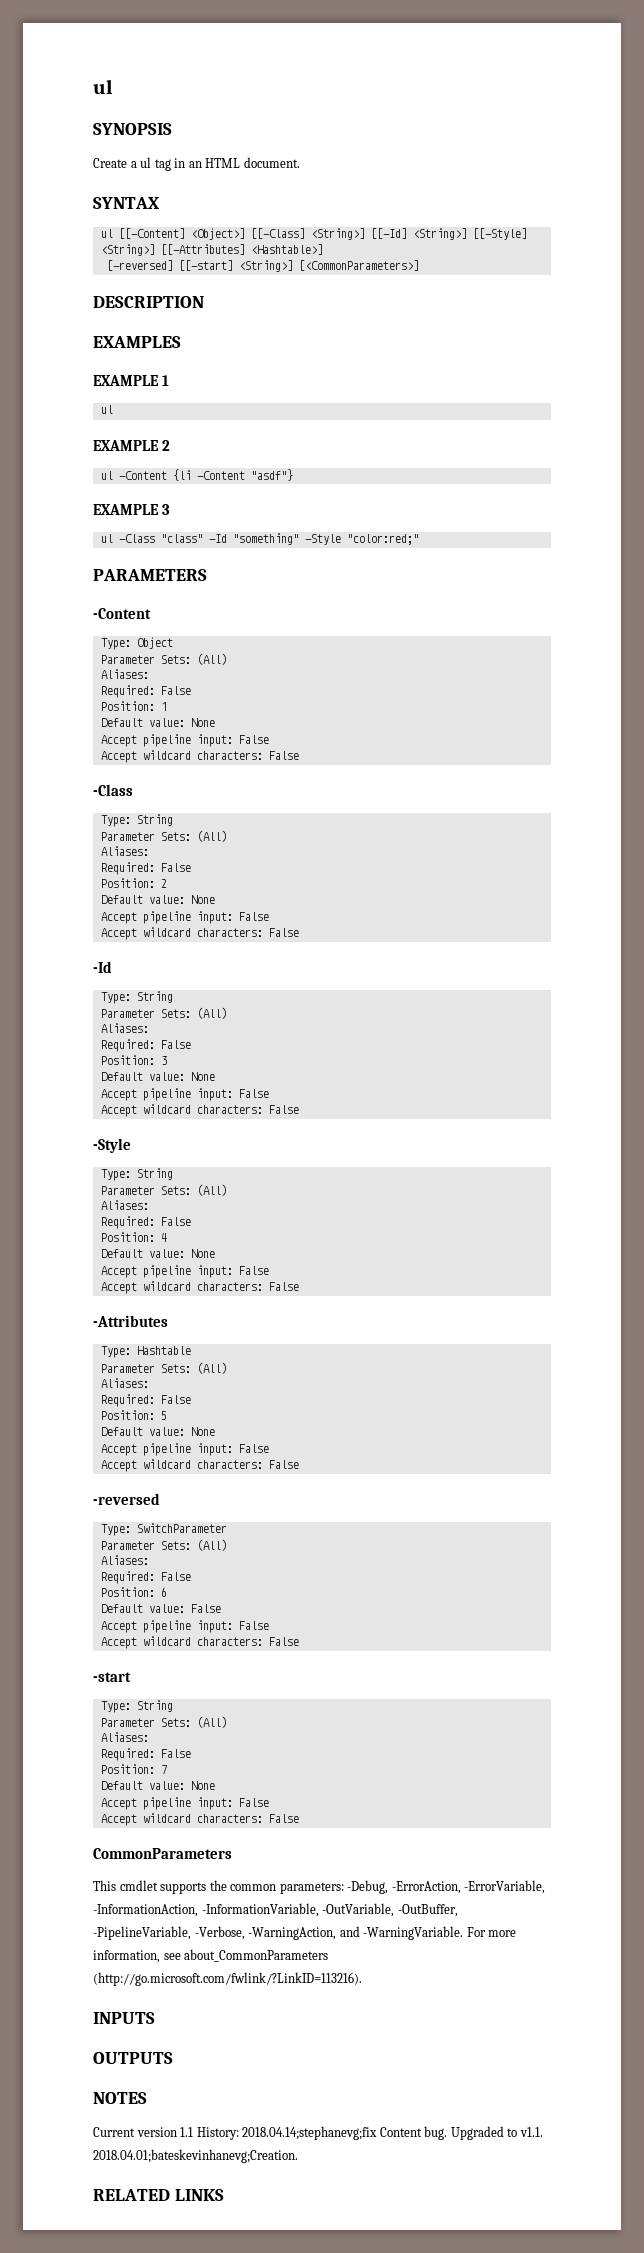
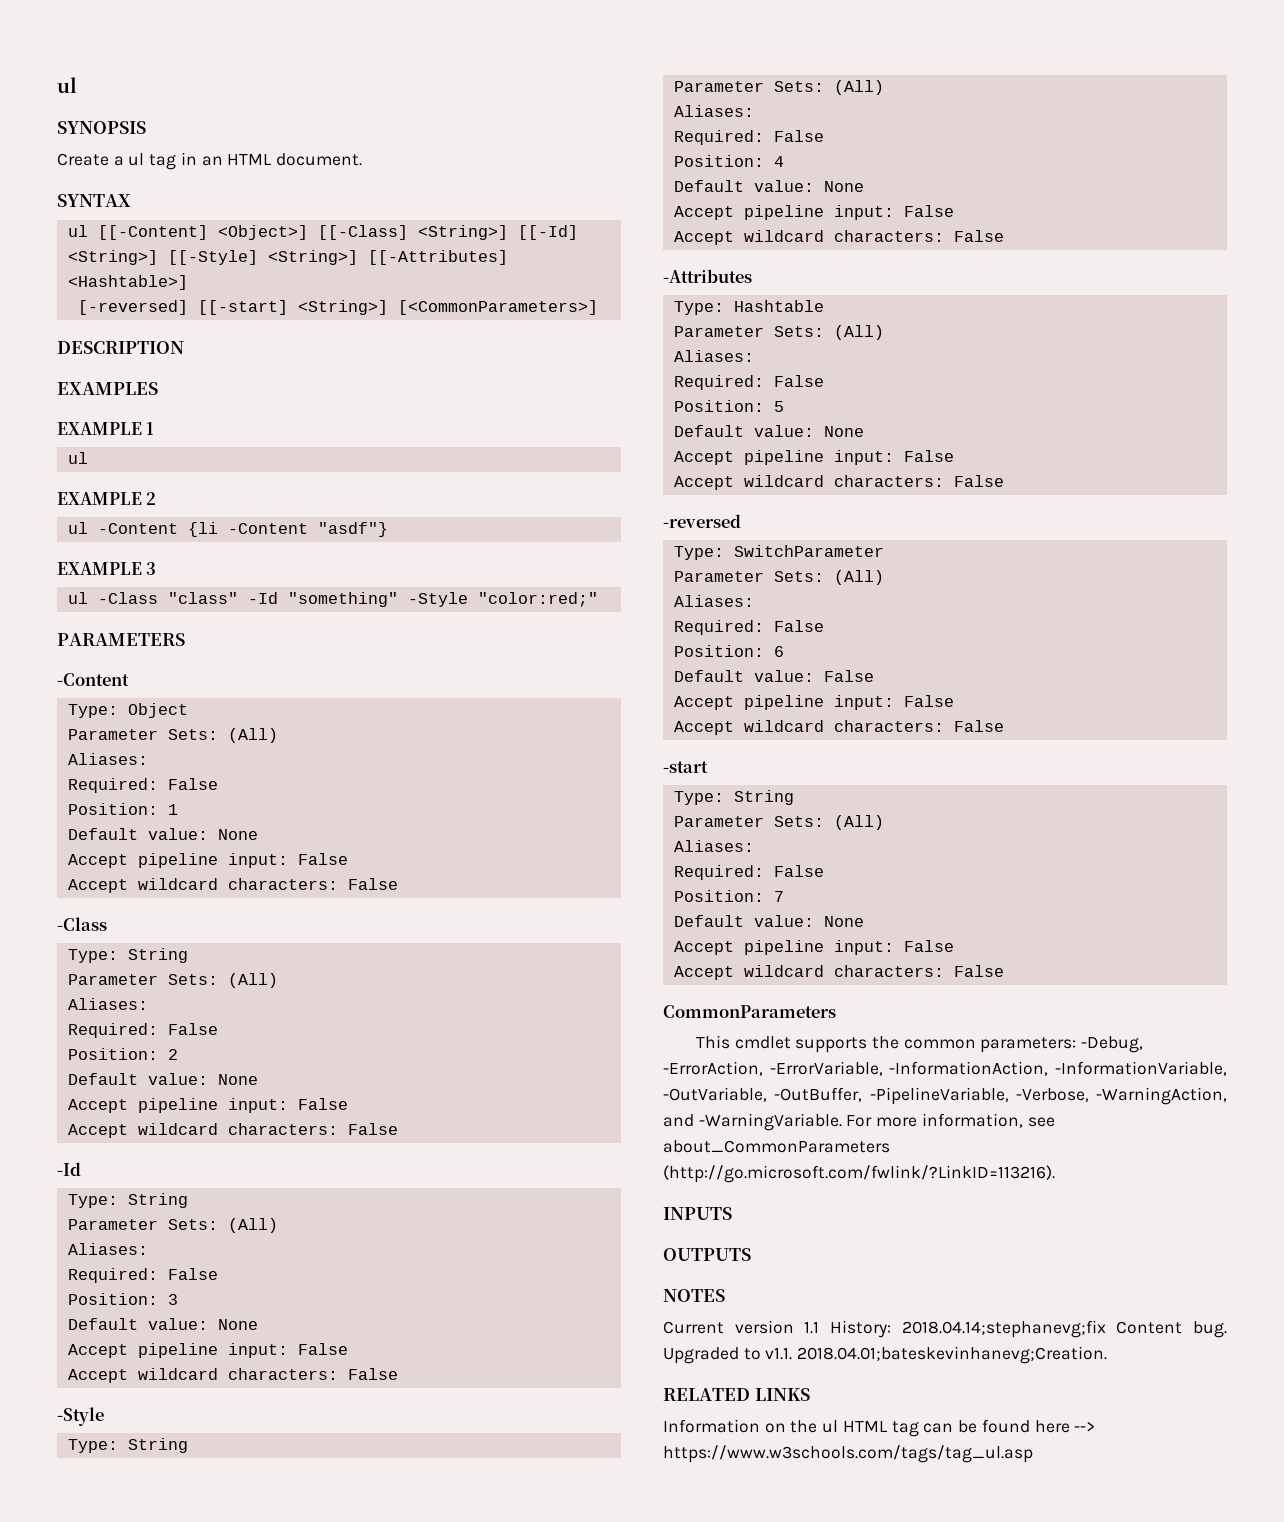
(224, 2195) none -> [663,1419,1096,1437] [663,1445,1033,1463] // Information on the ul HTML tag can be found here --> https://www.w3schools.com/tags/tag_ul.asp

